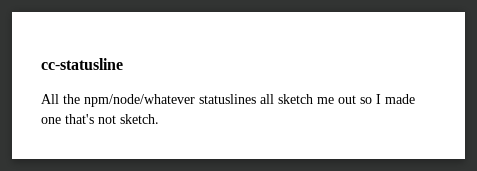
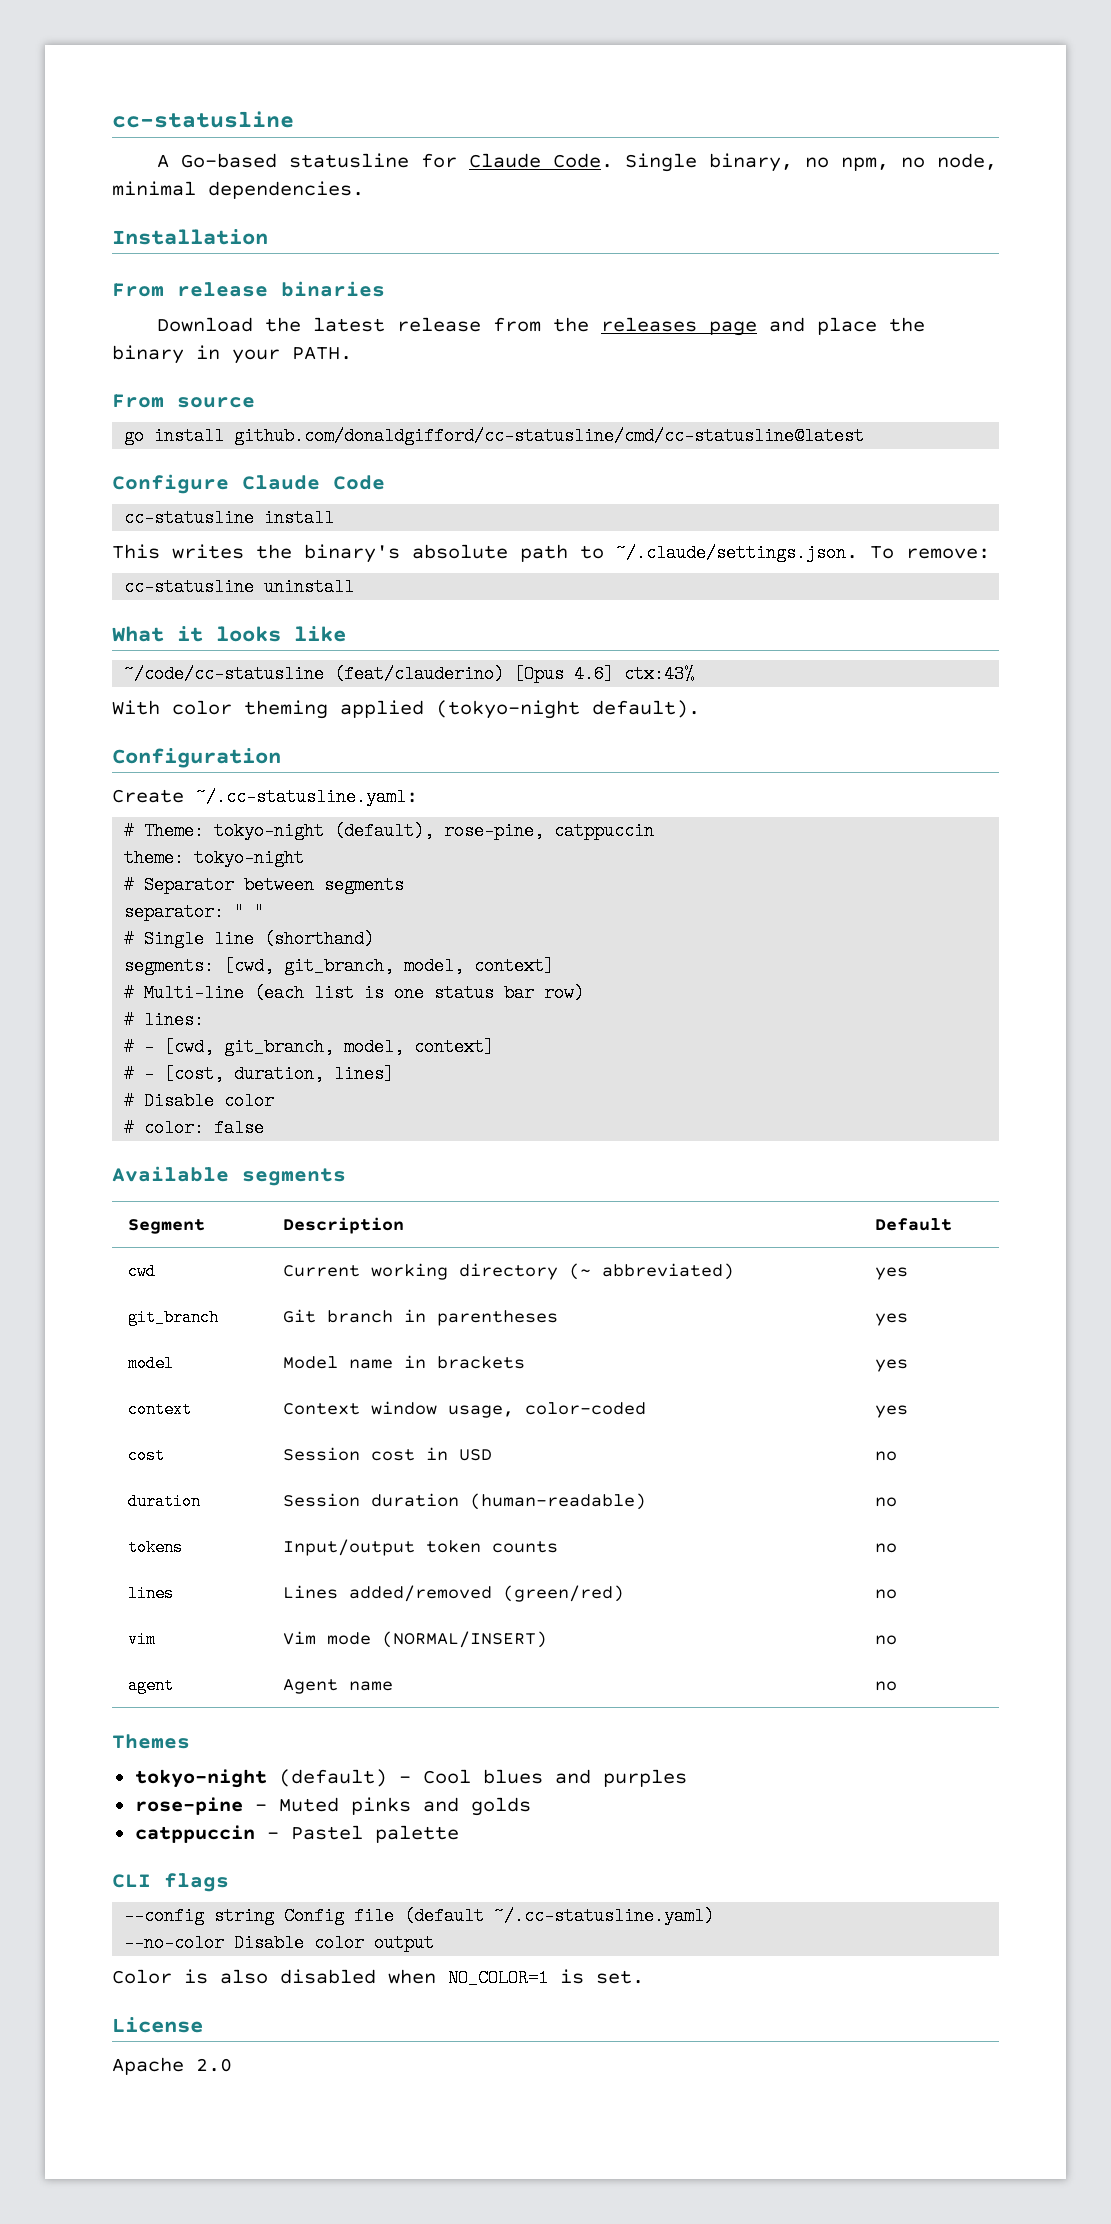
[41,94,415,107] [41,114,159,124] All the npm/node/whatever statuslines all sketch me out so I made one that's not sketch. -> [156,153,997,172] [112,181,364,199] [112,229,268,245] [112,281,385,297] [156,317,925,336] [112,345,352,364] [112,394,255,408] [124,427,865,445] [112,474,385,494] [124,509,335,527] [112,544,990,563] [124,578,355,596] [112,626,346,642] [124,665,695,683] [112,700,700,719] [112,748,281,768] [112,788,418,806] [124,822,655,840] [124,849,305,867] [124,876,405,894] [124,903,265,921] [124,930,375,948] [124,957,555,975] [124,984,585,1002] [124,1011,205,1029] [124,1038,495,1056] [124,1065,395,1083] [124,1092,275,1110] [124,1119,265,1137] [112,1166,346,1186] [127,1219,205,1234] [282,1217,404,1234] [874,1218,952,1231] [127,1263,156,1280] [282,1263,734,1280] [874,1267,908,1280] [127,1309,219,1326] [282,1309,558,1326] [874,1313,908,1326] [127,1355,174,1372] [282,1355,525,1369] [874,1359,908,1372] [127,1401,192,1418] [282,1401,646,1418] [874,1405,908,1418] [127,1447,165,1464] [282,1447,492,1461] [874,1451,897,1461] [127,1493,201,1510] [282,1493,646,1510] [874,1497,897,1507] [127,1539,183,1556] [282,1539,558,1556] [874,1543,897,1553] [127,1585,174,1602] [282,1585,624,1602] [874,1589,897,1599] [127,1631,156,1648] [282,1631,547,1648] [874,1635,897,1645] [127,1677,174,1694] [282,1679,393,1694] [874,1681,897,1691] [112,1734,190,1749] [134,1769,687,1788] [134,1797,531,1816] [134,1825,459,1843] [112,1873,229,1892] [124,1907,715,1925] [124,1934,435,1952] [112,1969,644,1987] [112,2017,203,2033] [112,2057,232,2075] A Go-based statusline for Claude Code. Single binary, no npm, no node, minimal dependencies. // Installation // From release binaries // Download the latest release from the releases page and place the binary in your PATH. // From source // go install github.com/donaldgifford/cc-statusline/cmd/cc-statusline@latest // Configure Claude Code // cc-statusline install // This writes the binary's absolute path to ~/.claude/settings.json. To remove: // cc-statusline uninstall // What it looks like // ~/code/cc-statusline (feat/clauderino) [Opus 4.6] ctx:43% // With color theming applied (tokyo-night default). // Configuration // Create ~/.cc-statusline.yaml: // # Theme: tokyo-night (default), rose-pine, catppuccin // theme: tokyo-night // # Separator between segments // separator: " " // # Single line (shorthand) // segments: [cwd, git_branch, model, context] // # Multi-line (each list is one status bar row) // # lines: // # - [cwd, git_branch, model, context] // # - [cost, duration, lines] // # Disable color // # color: false // Available segments // Segment | Description | Default // cwd | Current working directory (~ abbreviated) | yes // git_branch | Git branch in parentheses | yes // model | Model name in brackets | yes // context | Context window usage, color-coded | yes // cost | Session cost in USD | no // duration | Session duration (human-readable) | no // tokens | Input/output token counts | no // lines | Lines added/removed (green/red) | no // vim | Vim mode (NORMAL/INSERT) | no // agent | Agent name | no // Themes // tokyo-night (default) - Cool blues and purples // rose-pine - Muted pinks and golds // catppuccin - Pastel palette // CLI flags // --config string Config file (default ~/.cc-statusline.yaml) // --no-color Disable color output // Color is also disabled when NO_COLOR=1 is set. // License // Apache 2.0

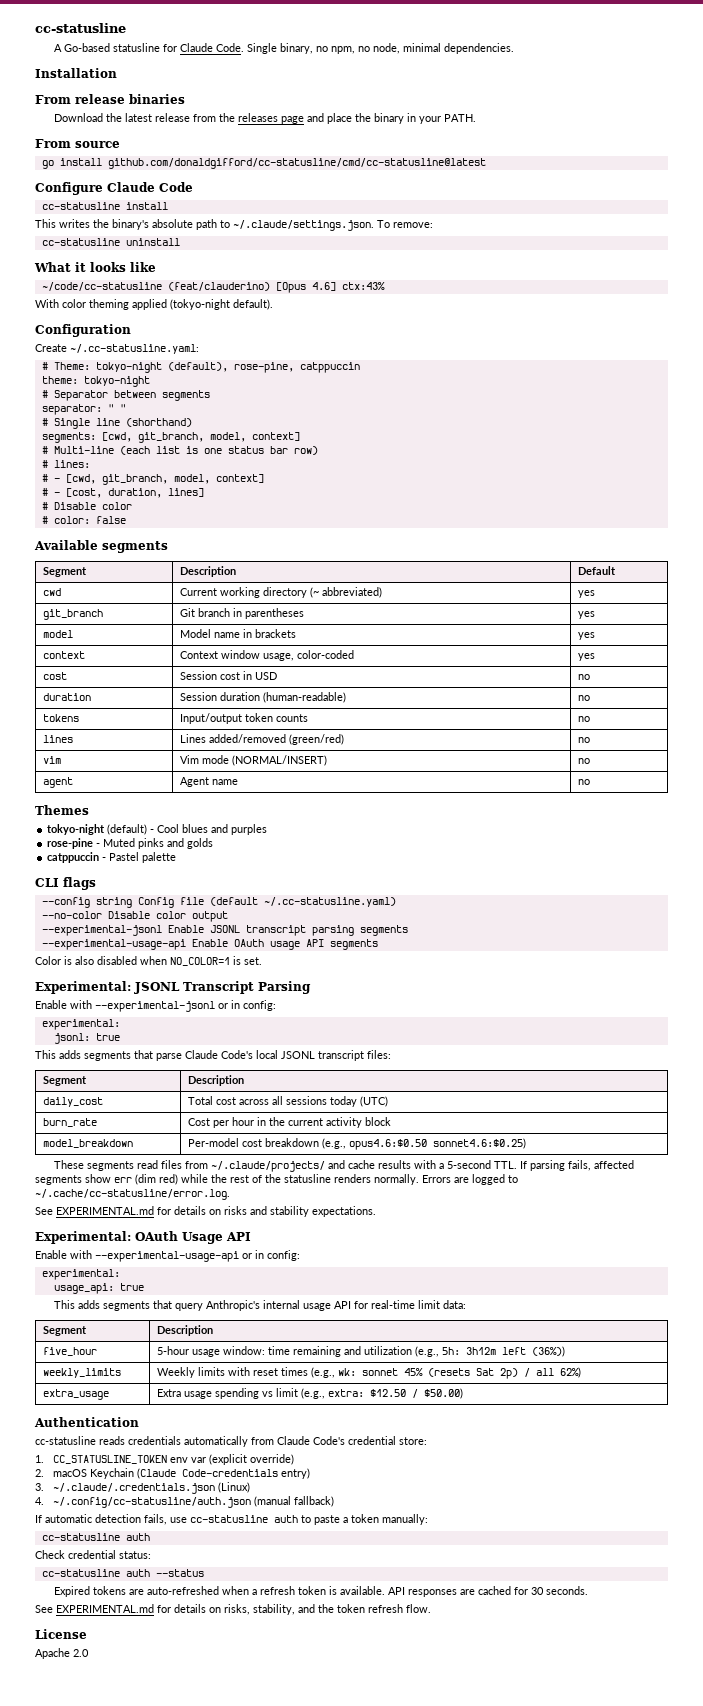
(435, 1943) none -> [41,925,408,936] [41,939,378,950] // --experimental-jsonl Enable JSONL transcript parsing segments // --experimental-usage-api Enable OAuth usage API segments
(644, 1977) none -> [35,981,311,994] [35,1000,276,1012] [41,1019,120,1030] [53,1033,120,1044] [35,1050,391,1061] [42,1076,87,1086] [187,1075,244,1086] [42,1097,103,1107] [187,1096,388,1107] [42,1118,97,1127] [187,1117,391,1128] [42,1139,133,1148] [187,1138,526,1150] [54,1160,635,1172] [35,1174,518,1185] [35,1189,230,1200] [35,1206,376,1217] [35,1231,251,1244] [35,1250,300,1262] [41,1269,120,1280] [53,1283,144,1294] [54,1300,467,1311] [42,1326,87,1336] [156,1325,213,1336] [42,1347,97,1356] [156,1346,565,1357] [42,1368,121,1378] [156,1367,581,1379] [42,1389,109,1400] [156,1388,463,1399] [34,1417,139,1427] [35,1436,427,1447] [35,1454,295,1465] [35,1468,311,1479] [35,1482,251,1494] [35,1496,335,1508] [35,1514,428,1525] [41,1533,150,1541] [35,1550,151,1559] [41,1569,204,1577] [54,1586,589,1597] [35,1604,431,1615] // Experimental: JSONL Transcript Parsing // Enable with --experimental-jsonl or in config: // experimental: // jsonl: true // This adds segments that parse Claude Code's local JSONL transcript files: // Segment | Description // daily_cost | Total cost across all sessions today (UTC) // burn_rate | Cost per hour in the current activity block // model_breakdown | Per-model cost breakdown (e.g., opus4.6:$0.50 sonnet4.6:$0.25) // These segments read files from ~/.claude/projects/ and cache results with a 5-second TTL. If parsing fails, affected segments show err (dim red) while the rest of the statusline renders normally. Errors are logged to ~/.cache/cc-statusline/error.log. // See EXPERIMENTAL.md for details on risks and stability expectations. // Experimental: OAuth Usage API // Enable with --experimental-usage-api or in config: // experimental: // usage_api: true // This adds segments that query Anthropic's internal usage API for real-time limit data: // Segment | Description // five_hour | 5-hour usage window: time remaining and utilization (e.g., 5h: 3h12m left (36%)) // weekly_limits | Weekly limits with reset times (e.g., wk: sonnet 45% (resets Sat 2p) / all 62%) // extra_usage | Extra usage spending vs limit (e.g., extra: $12.50 / $50.00) // Authentication // cc-statusline reads credentials automatically from Claude Code's credential store: // 1. CC_STATUSLINE_TOKEN env var (explicit override) // 2. macOS Keychain (Claude Code-credentials entry) // 3. ~/.claude/.credentials.json (Linux) // 4. ~/.config/cc-statusline/auth.json (manual fallback) // If automatic detection fails, use cc-statusline auth to paste a token manually: // cc-statusline auth // Check credential status: // cc-statusline auth --status // Expired tokens are auto-refreshed when a refresh token is available. API responses are cached for 30 seconds. // See EXPERIMENTAL.md for details on risks, stability, and the token refresh flow.

